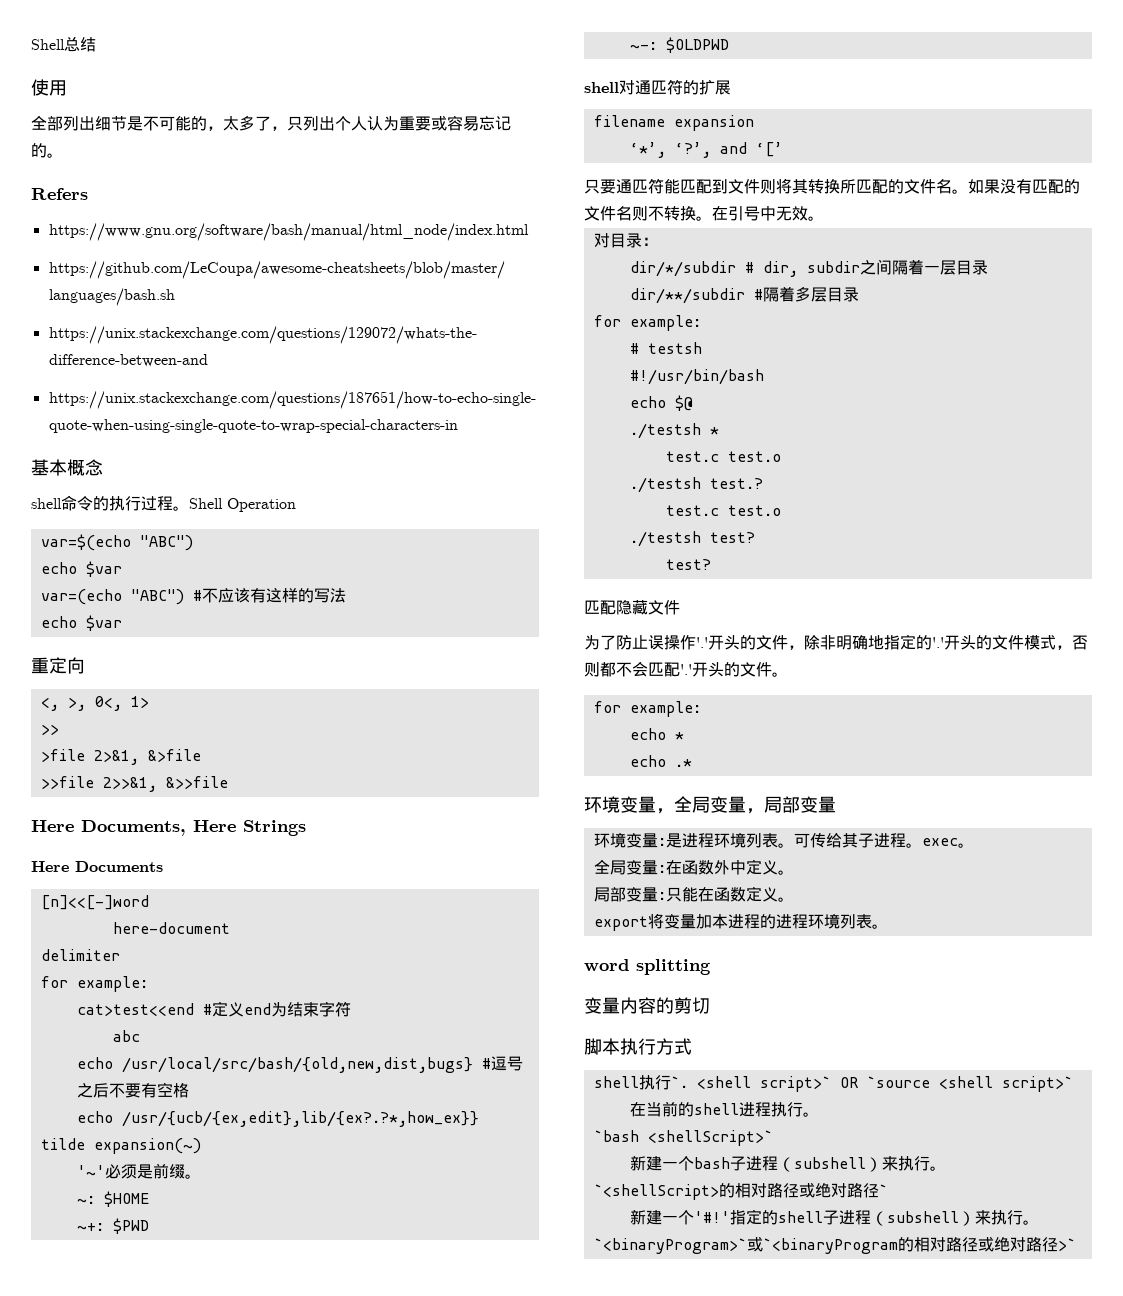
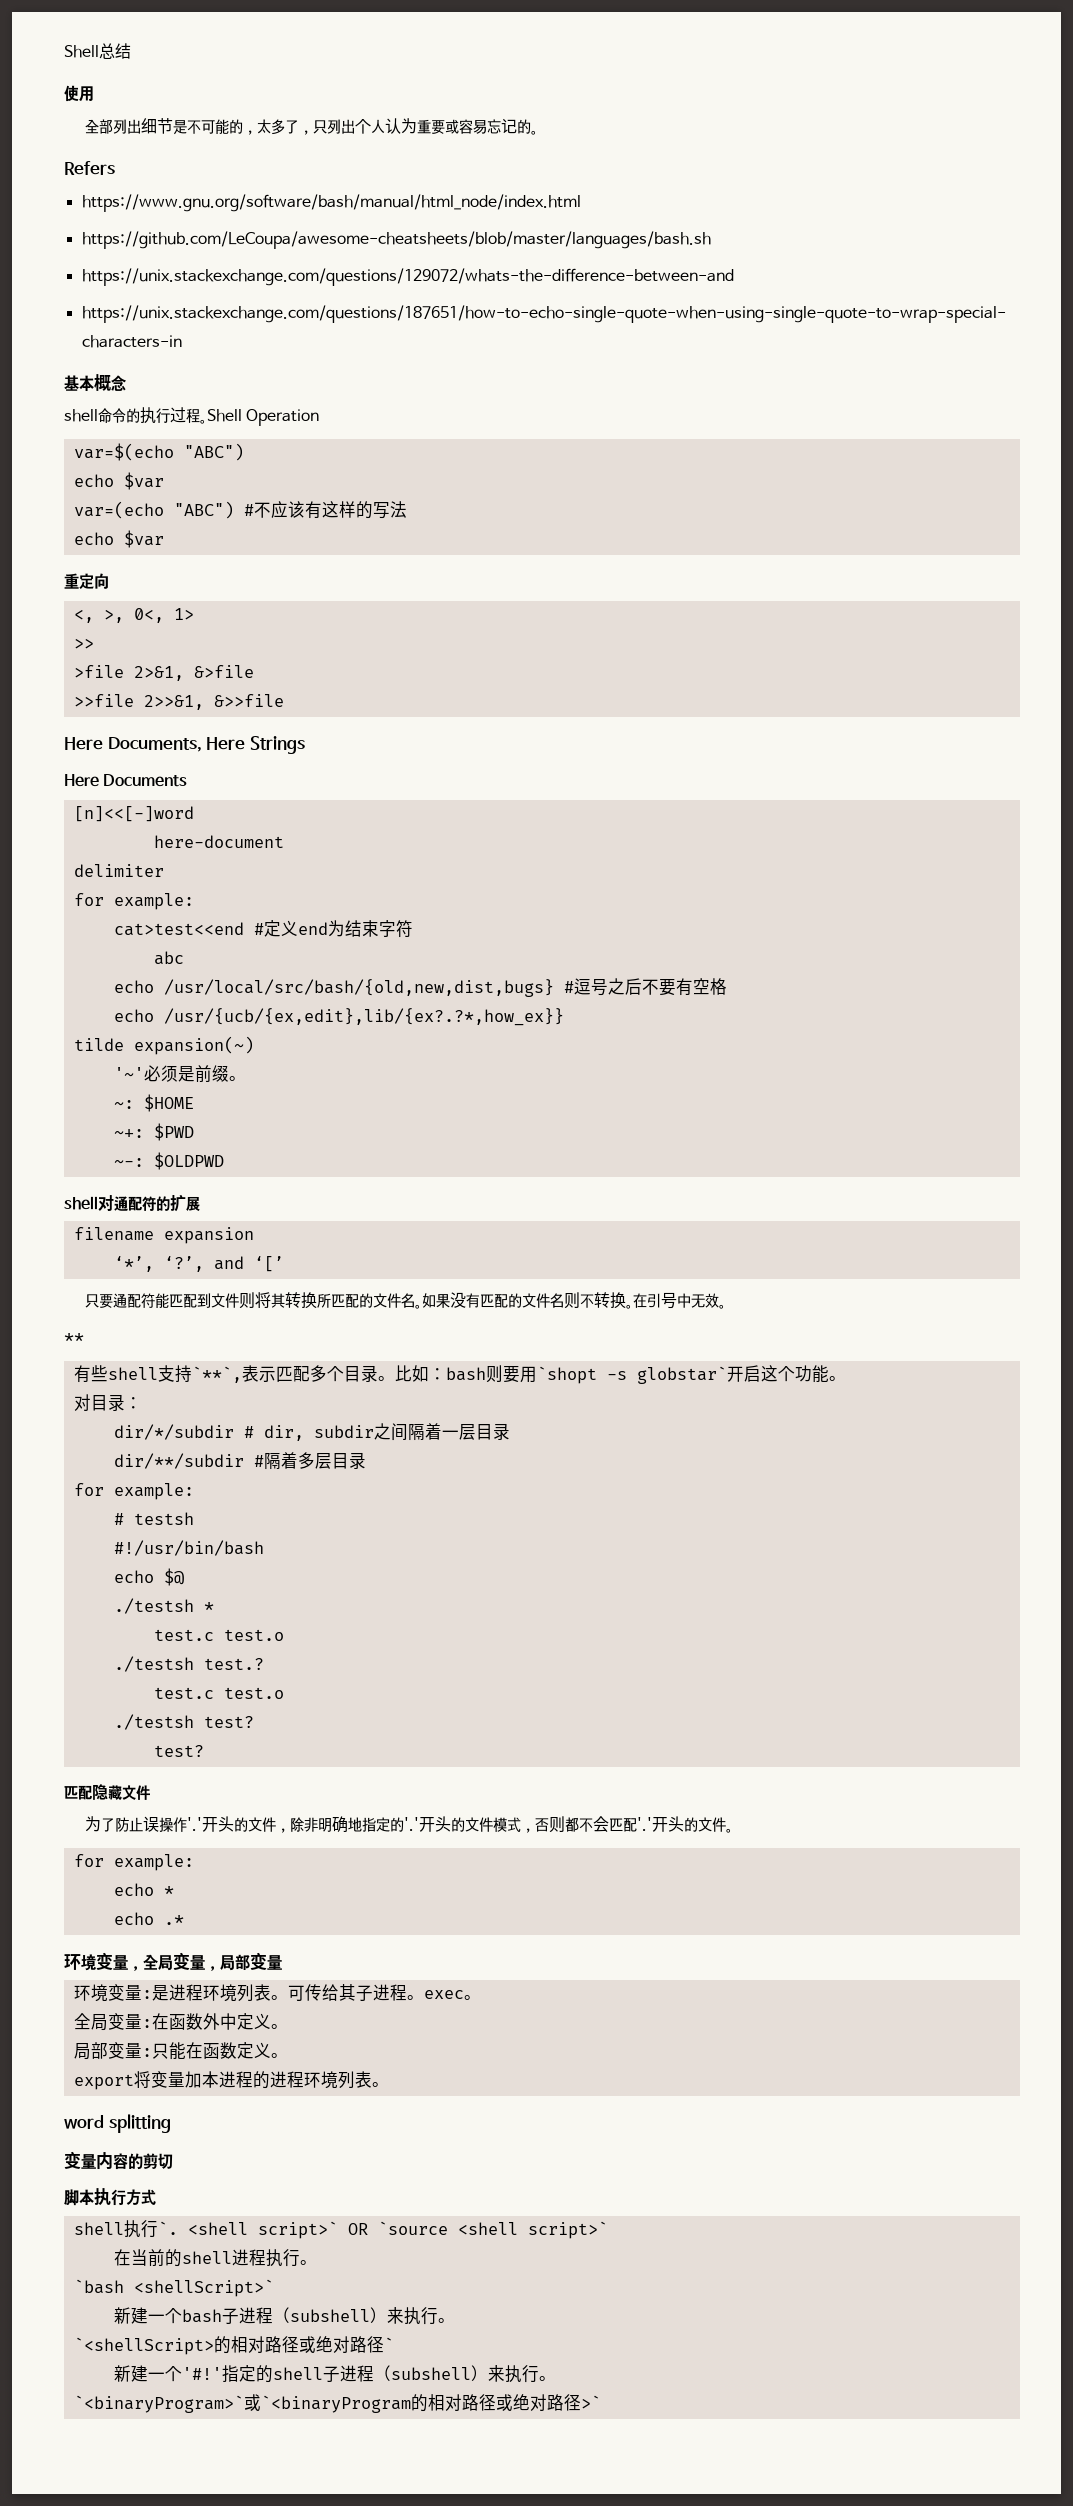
[651,80,667,94] 匹 -> [128,1196,142,1211] 配
[632,179,648,193] 匹 -> [126,1294,141,1308] 配
(824, 218) none -> [64,1333,84,1343] [73,1365,846,1384] // ** // 有些shell支持`**`,表示匹配多个目录。比如：bash则要用`shopt -s globstar`开启这个功能。

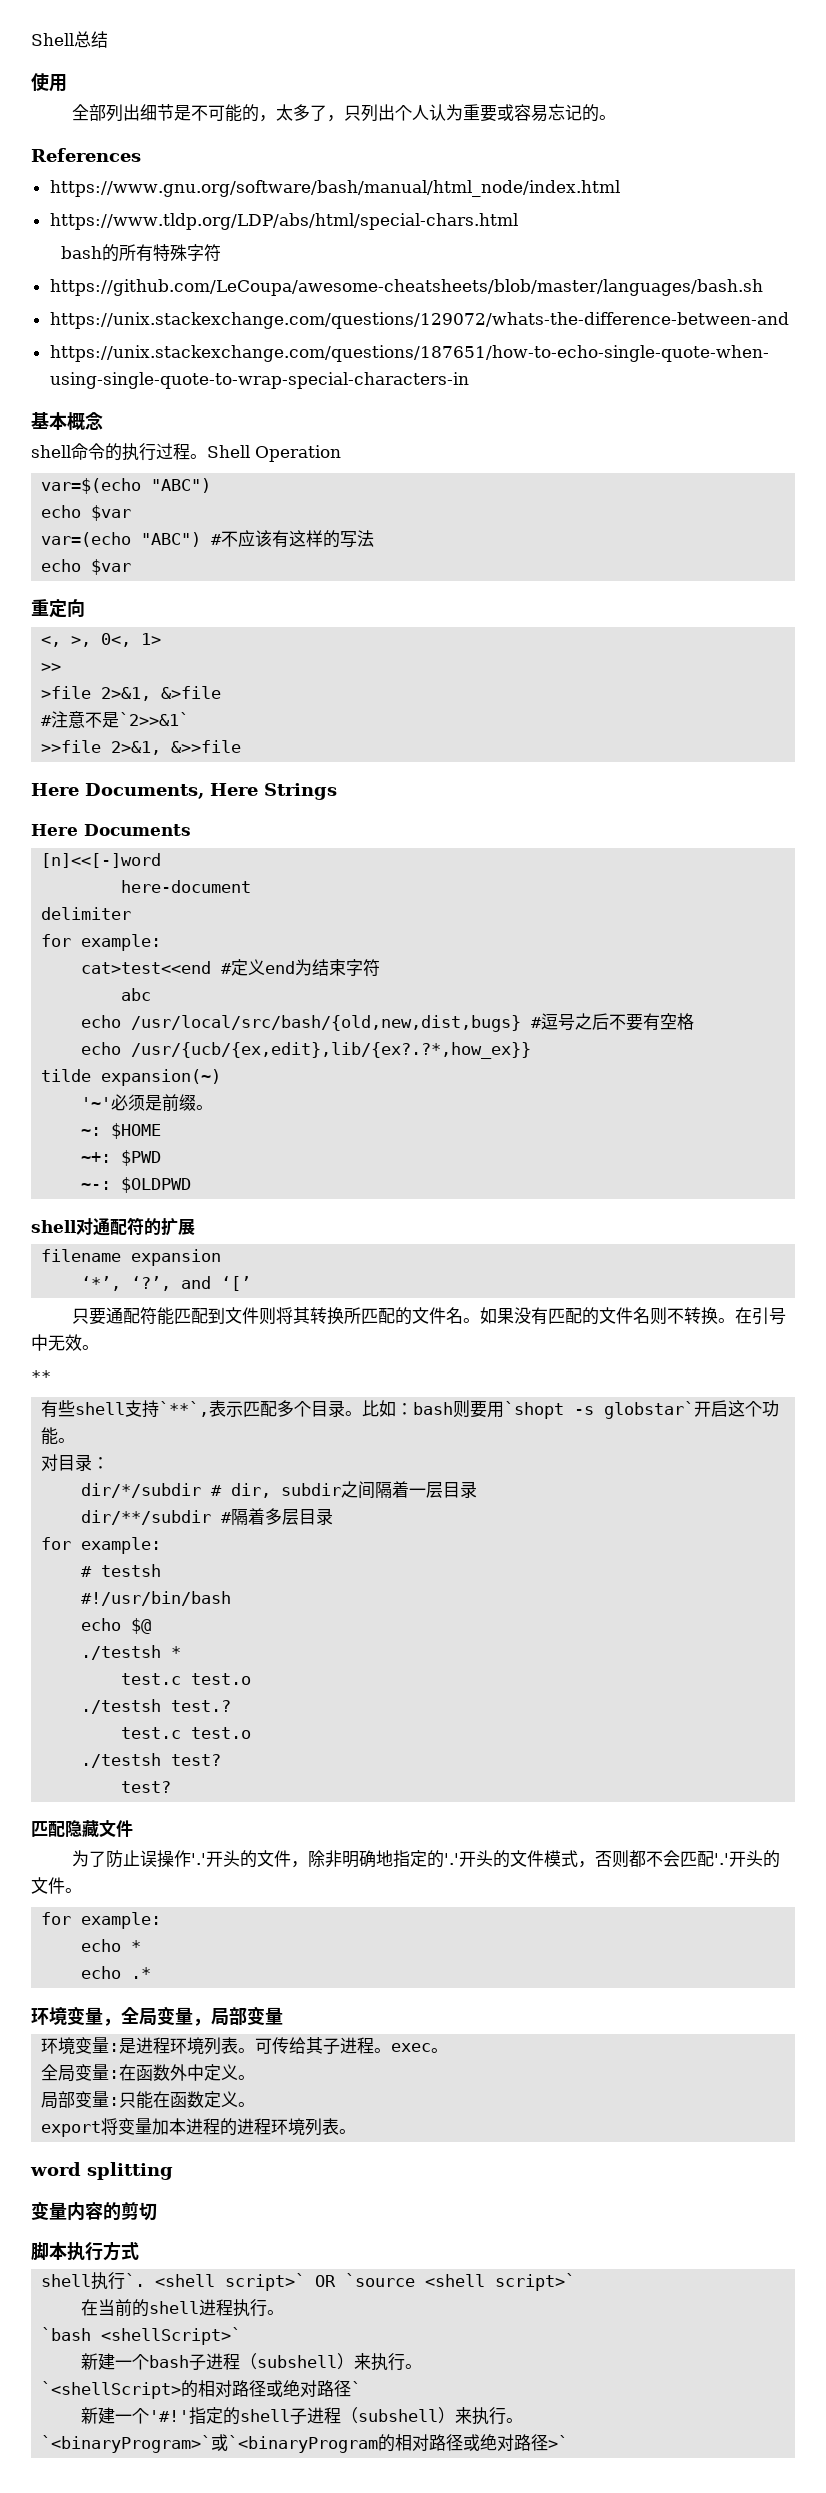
[64,161,115,175] Refers -> [31,148,141,162] References
(581, 203) none -> [49,213,518,230] [60,244,221,262] // https://www.tldp.org/LDP/abs/html/special-chars.html // bash的所有特殊字符
(254, 671) none -> [41,711,190,728] // #注意不是`2>>&1`
[143,695,204,710] 2>>&1, -> [111,741,162,755] 2>&1,

